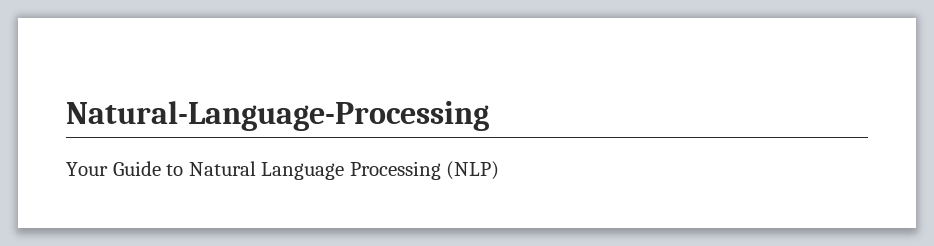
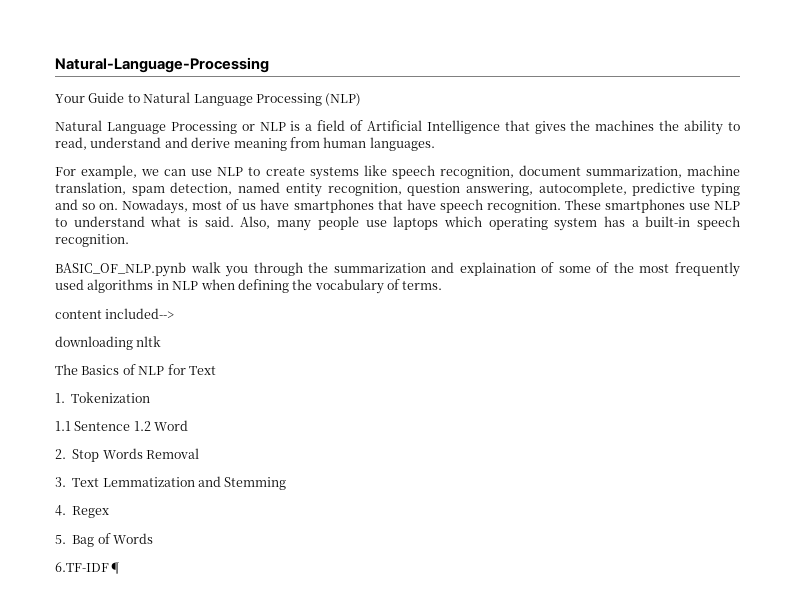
(500, 170) none -> [55,120,740,135] [55,137,435,151] [55,165,740,180] [55,182,740,197] [55,199,740,214] [55,216,740,231] [55,234,129,247] [55,262,741,277] [55,279,443,294] [55,308,175,319] [55,336,162,350] [55,364,216,375] [55,392,151,403] [55,420,189,431] [55,448,199,462] [55,476,287,490] [55,505,110,518] [55,533,153,547] [55,562,122,574] // Natural Language Processing or NLP is a field of Artificial Intelligence that gives the machines the ability to read, understand and derive meaning from human languages. // For example, we can use NLP to create systems like speech recognition, document summarization, machine translation, spam detection, named entity recognition, question answering, autocomplete, predictive typing and so on. Nowadays, most of us have smartphones that have speech recognition. These smartphones use NLP to understand what is said. Also, many people use laptops which operating system has a built-in speech recognition. // BASIC_OF_NLP.pynb walk you through the summarization and explaination of some of the most frequently used algorithms in NLP when defining the vocabulary of terms. // content included--> // downloading nltk // The Basics of NLP for Text // 1. Tokenization // 1.1 Sentence 1.2 Word // 2. Stop Words Removal // 3. Text Lemmatization and Stemming // 4. Regex // 5. Bag of Words // 6.TF-IDF¶

